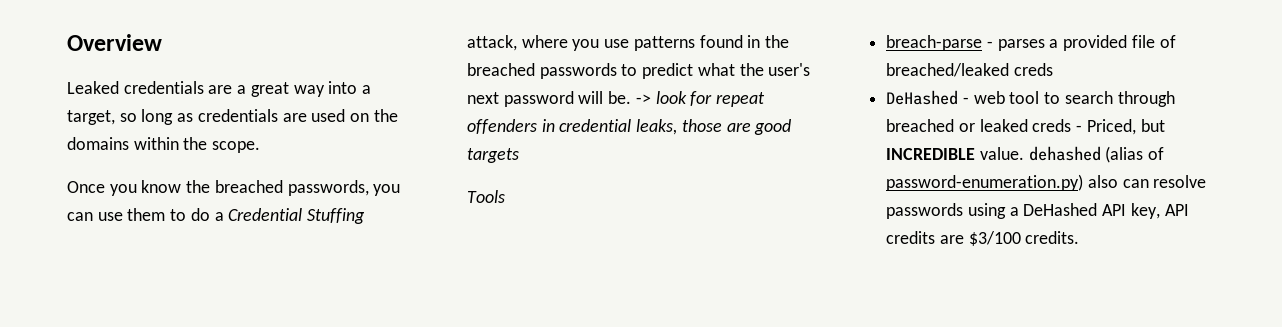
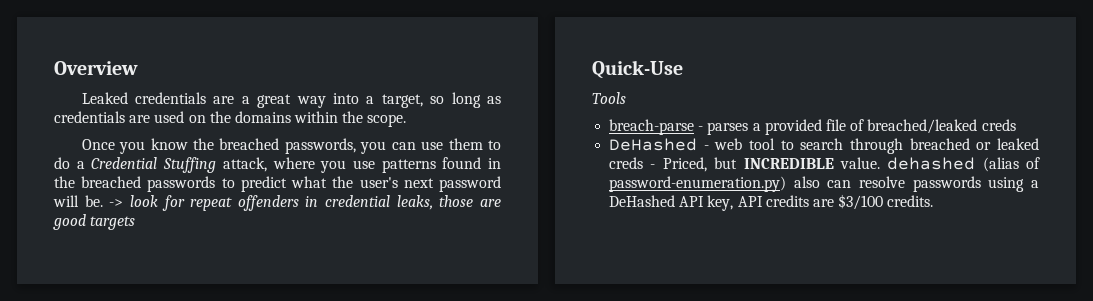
(519, 155) none -> [592,60,683,79] // Quick-Use

